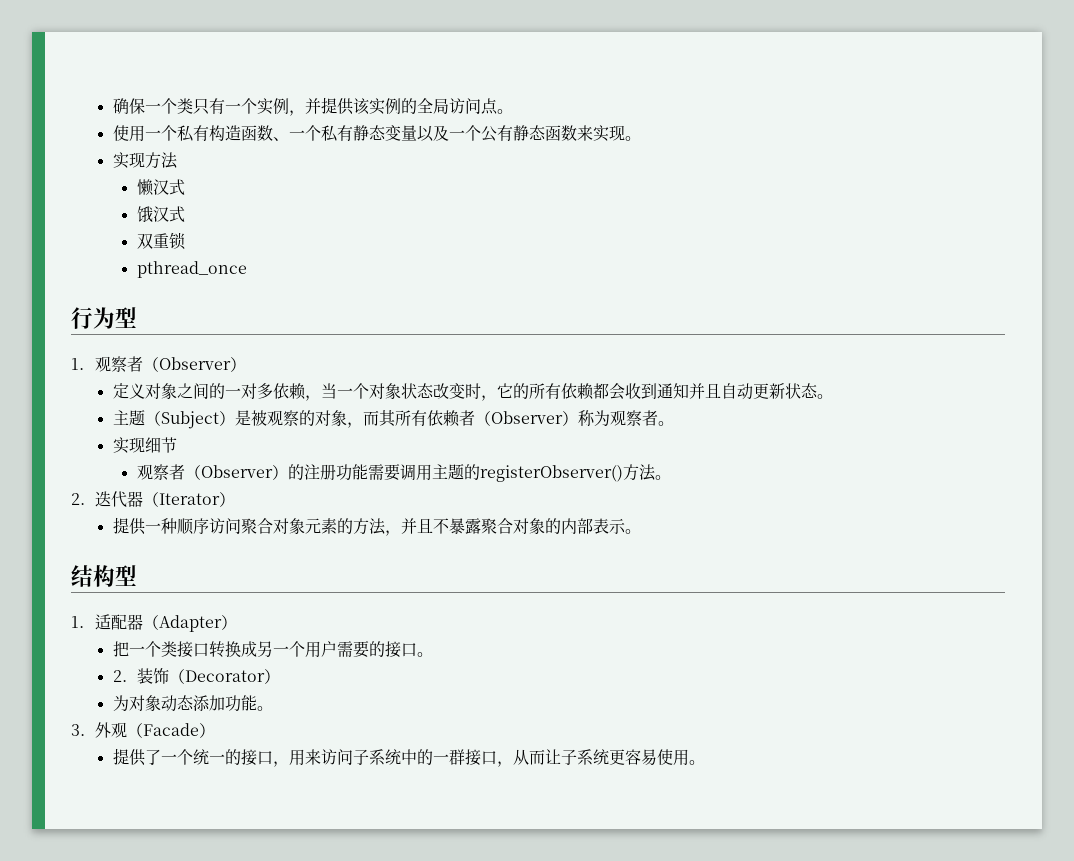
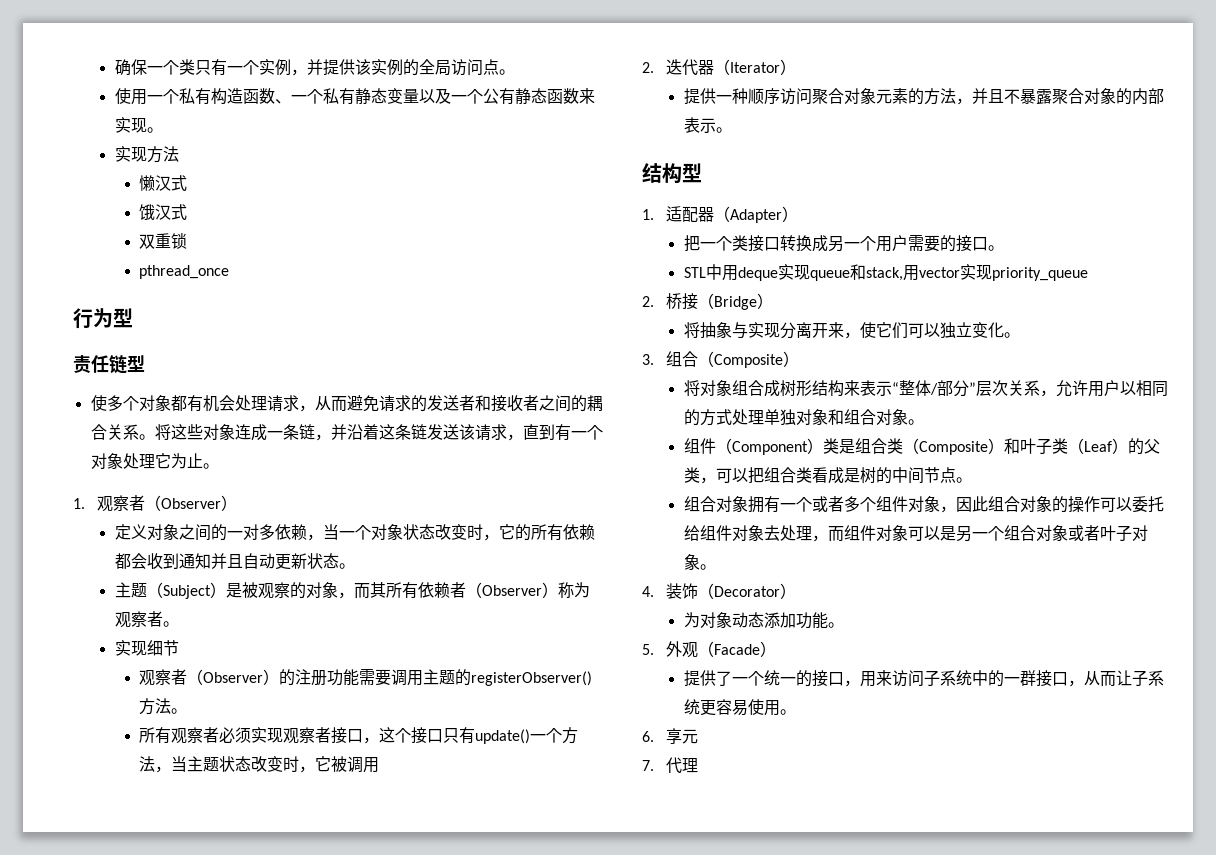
(137, 317) none -> [73,355,145,374] [90,395,603,412] [90,424,603,441] [90,453,219,469] // 责任链型 // 使多个对象都有机会处理请求，从而避免请求的发送者和接收者之间的耦合关系。将这些对象连成一条链，并沿着这条链发送该请求，直到有一个对象处理它为止。
(671, 477) none -> [139,727,579,744] [139,756,380,773] // 所有观察者必须实现观察者接口，这个接口只有update()一个方法，当主题状态改变时，它被调用
[112,670,127,682] 2. -> [683,264,1088,281] [642,293,774,310] [683,322,1020,339] [642,351,800,368] [683,380,1168,397] [683,409,924,426] [683,438,1160,455] [683,467,972,484] [683,496,1164,513] [683,525,1148,542] [683,554,716,570] [642,586,654,597] STL中用deque实现queue和stack,用vector实现priority_queue // 2.桥接（Bridge） // 将抽象与实现分离开来，使它们可以独立变化。 // 3.组合（Composite） // 将对象组合成树形结构来表示“整体/部分”层次关系，允许用户以相同的方式处理单独对象和组合对象。 // 组件（Component）类是组合类（Composite）和叶子类（Leaf）的父类，可以把组合类看成是树的中间节点。 // 组合对象拥有一个或者多个组件对象，因此组合对象的操作可以委托给组件对象去处理，而组件对象可以是另一个组合对象或者叶子对象。 // 4.
[71,724,85,736] 3. -> [642,644,654,655] 5.
(705, 762) none -> [642,728,699,745] [642,757,699,774] // 6.享元 // 7.代理

